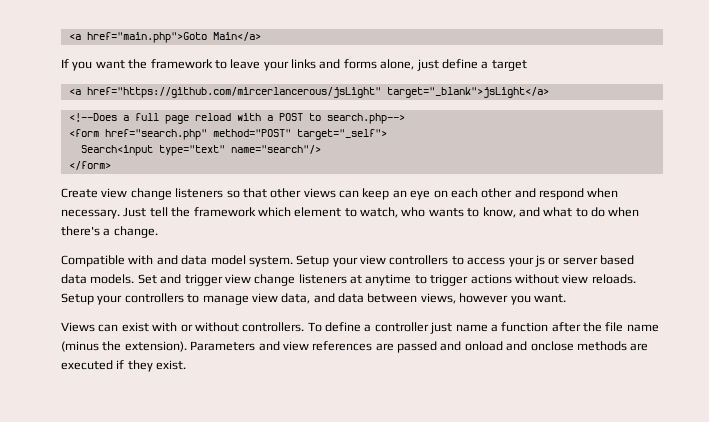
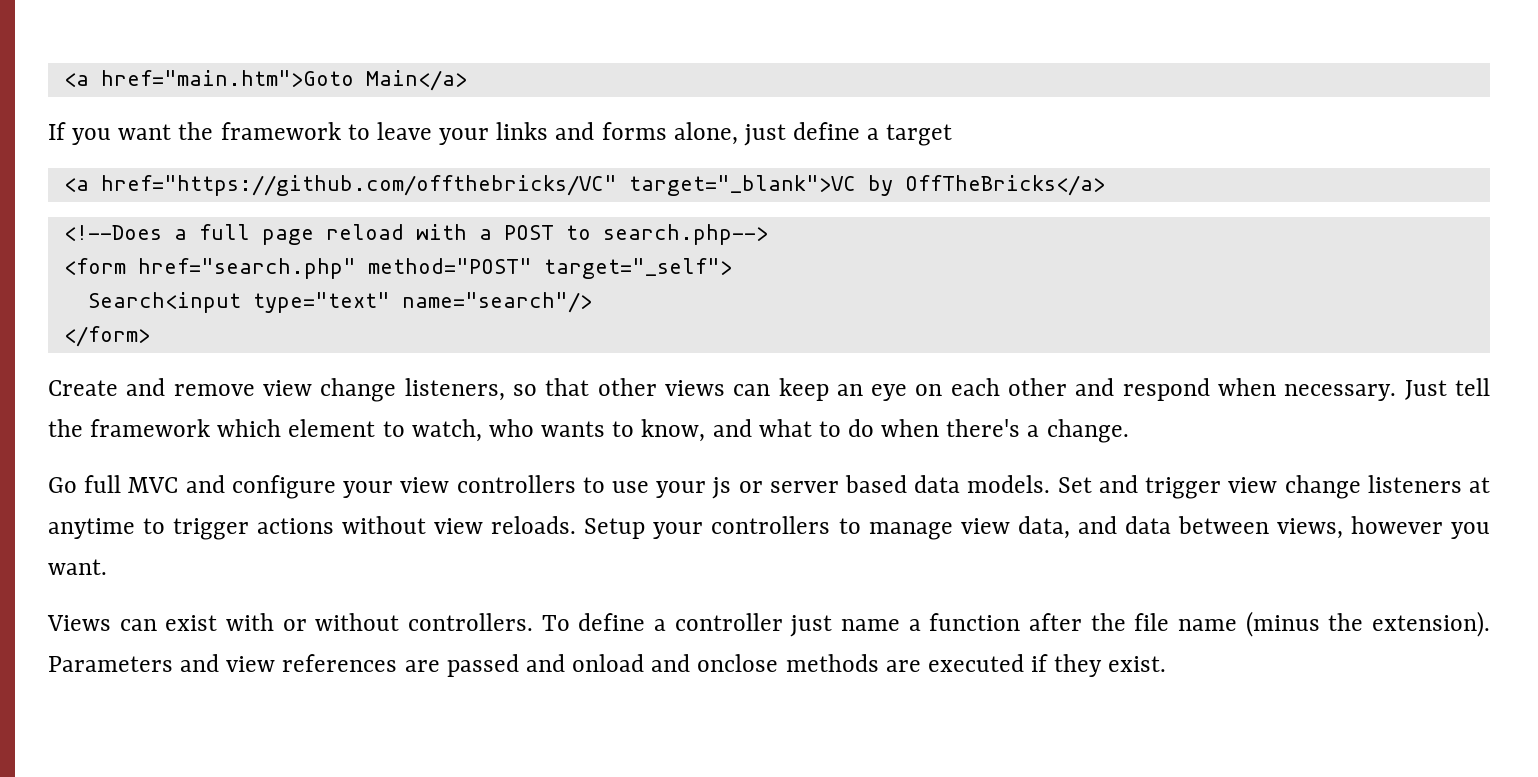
[68,32,207,43] <a href="main.php">Goto -> [63,70,354,87] <a href="main.htm">Goto
[86,87,549,98] href="https://github.com/mircerlancerous/jsLight" target="_blank">jsLight</a> -> [100,175,1105,196] href="https://github.com/offthebricks/VC" target="_blank">VC by OffTheBricks</a>
[101,188,224,200] view change listeners -> [126,378,505,402] and remove view change listeners,
[61,255,330,267] Compatible with and data model system. Setup -> [48,475,336,499] Go full MVC and configure
[467,257,506,265] access -> [611,481,649,493] use

